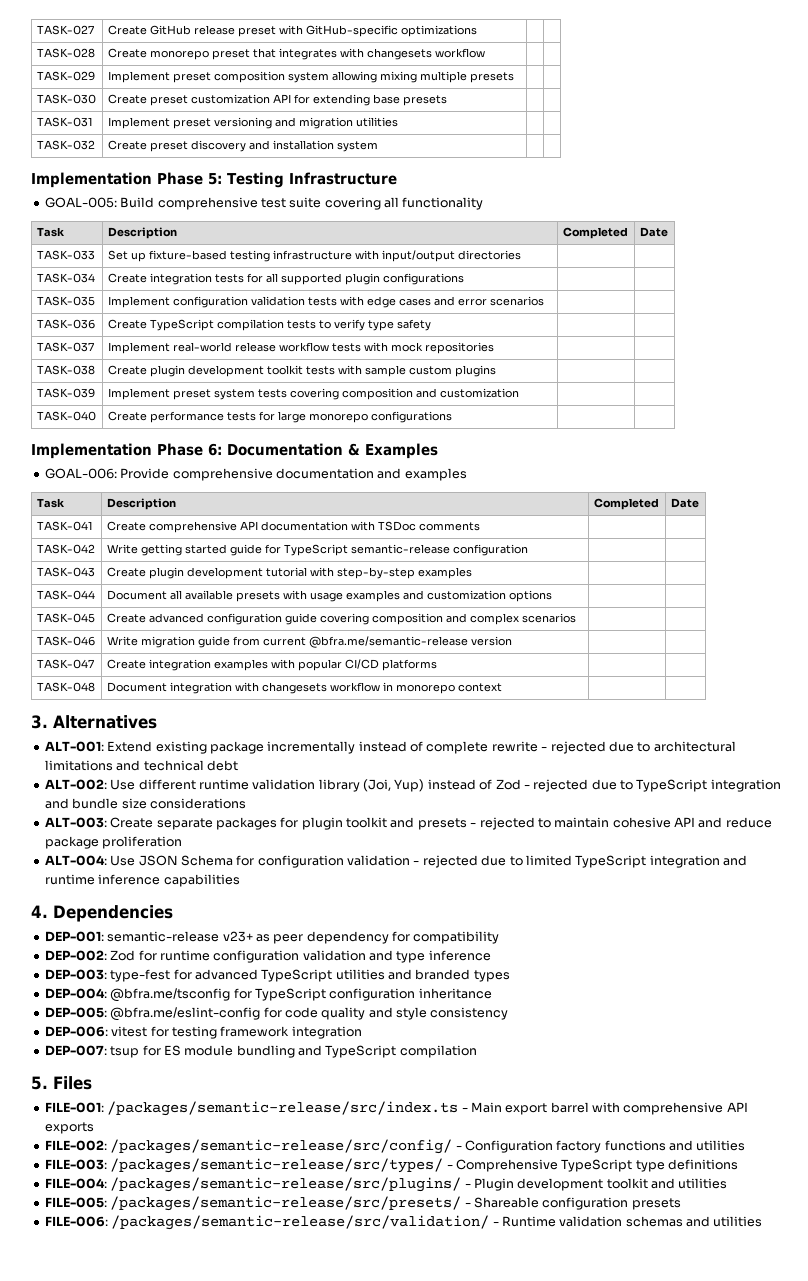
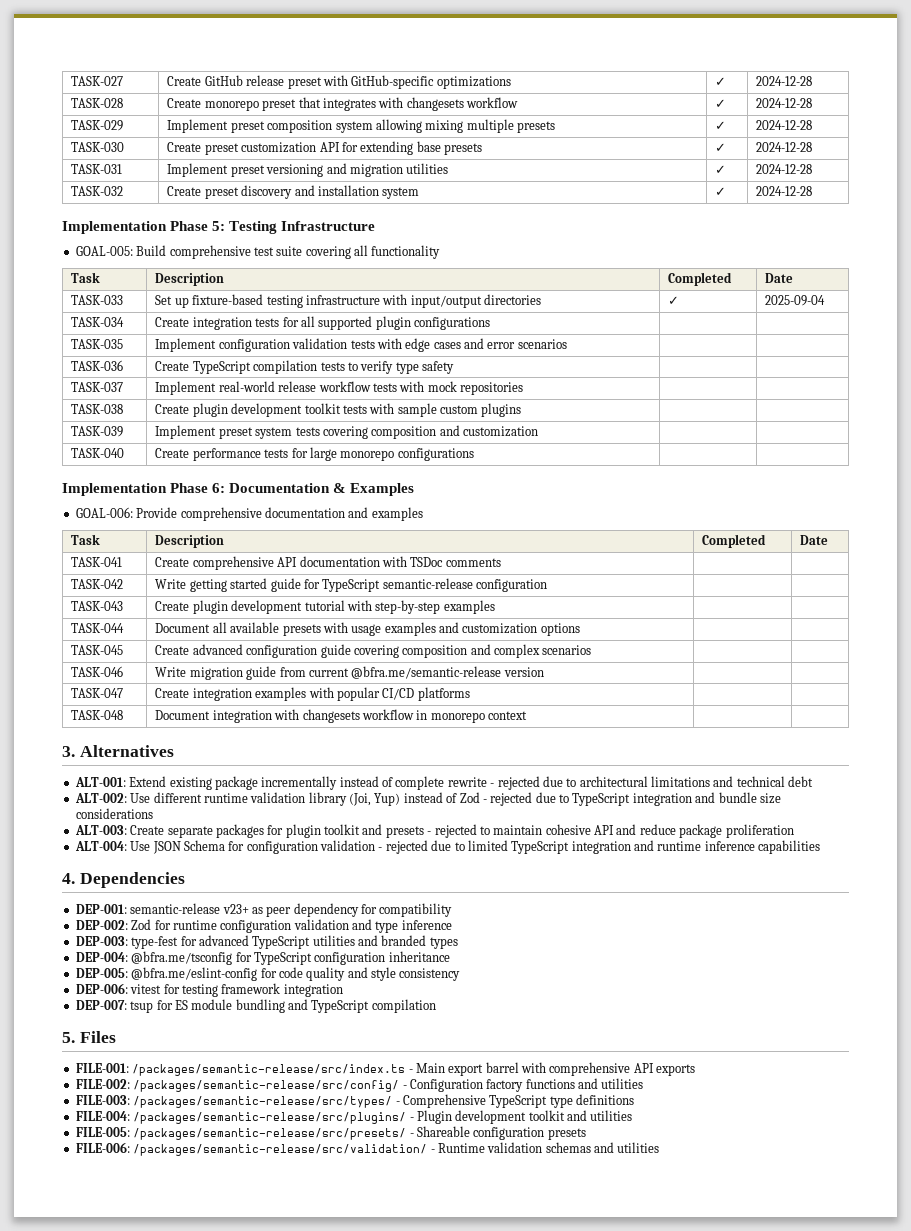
(477, 31) | -> [715,77,727,86] [756,76,813,86] ✓ | 2024-12-28
(485, 53) | -> [715,99,727,108] [756,98,813,108] ✓ | 2024-12-28
(514, 77) | -> [715,121,727,130] [756,120,813,130] ✓ | 2024-12-28
(447, 100) | -> [715,143,727,152] [756,142,813,152] ✓ | 2024-12-28
(398, 122) | -> [715,165,727,174] [756,164,813,174] ✓ | 2024-12-28
(378, 146) | -> [715,187,727,196] [756,186,813,196] ✓ | 2024-12-28
(521, 255) | -> [668,296,680,305] [765,295,826,306] ✓ | 2025-09-04

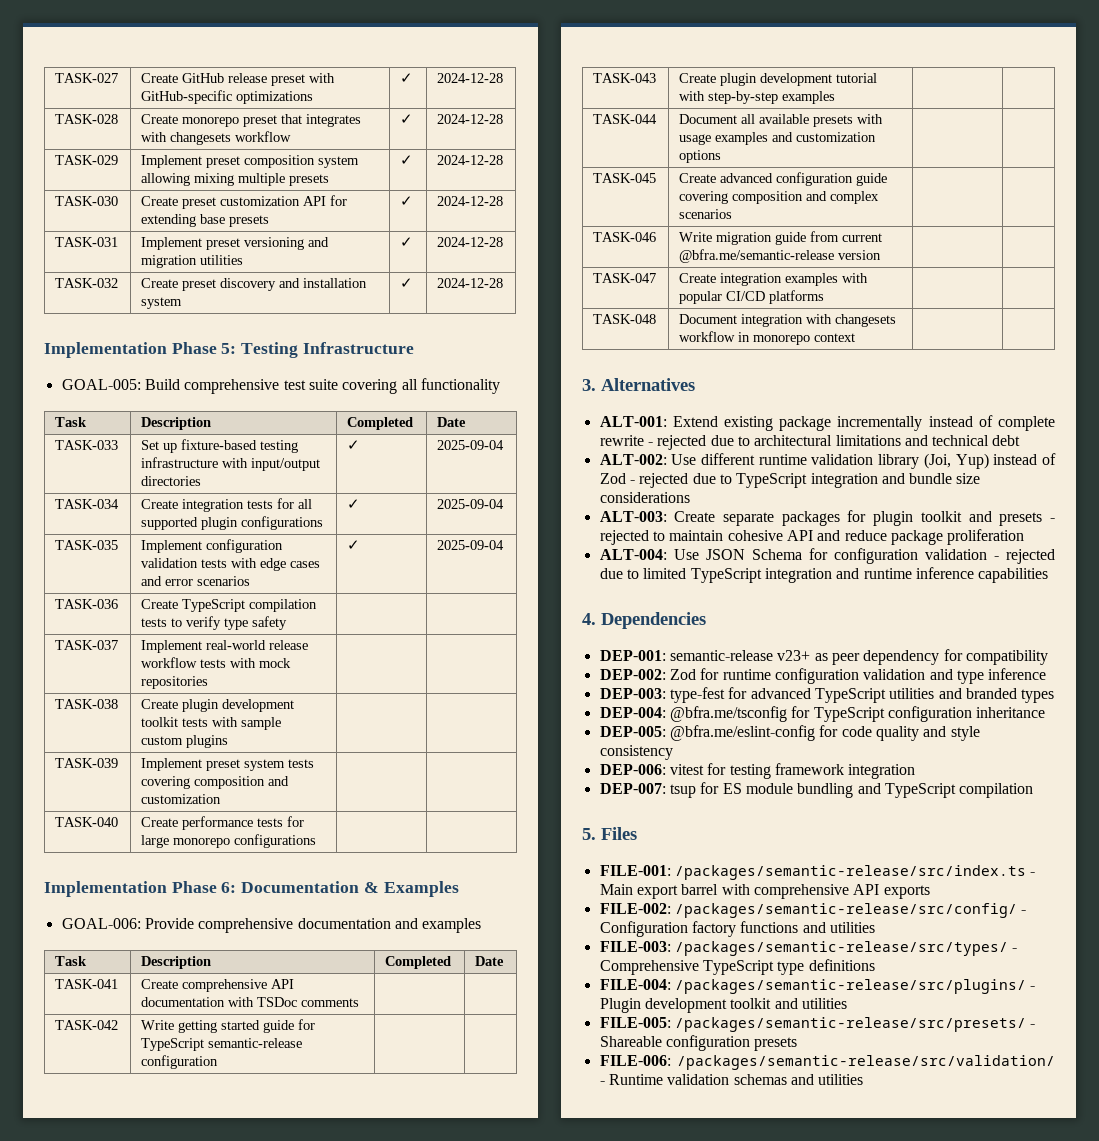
(491, 323) | -> [347,499,361,509] [437,499,505,509] ✓ | 2025-09-04
(567, 344) | -> [347,540,361,550] [437,540,505,550] ✓ | 2025-09-04

